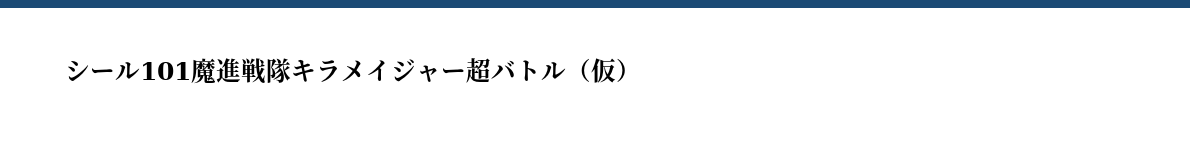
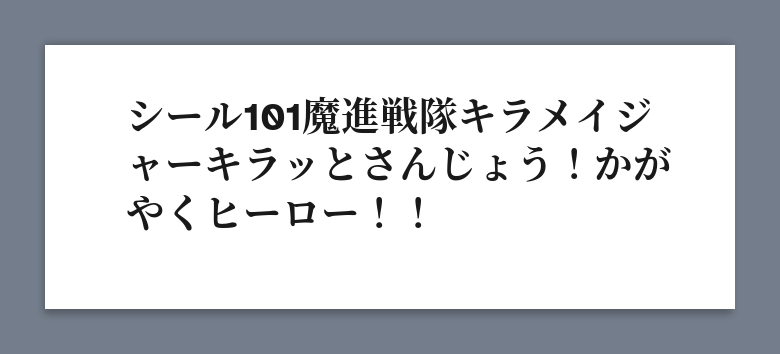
[466,58,641,83] 超バトル（仮） -> [204,145,672,182] [126,195,438,231] キラッとさんじょう！かがやくヒーロー！！

